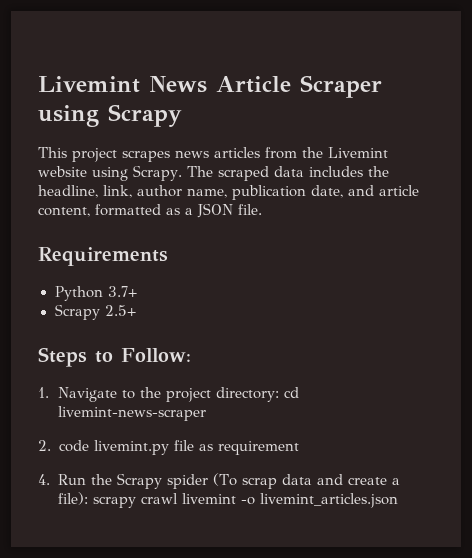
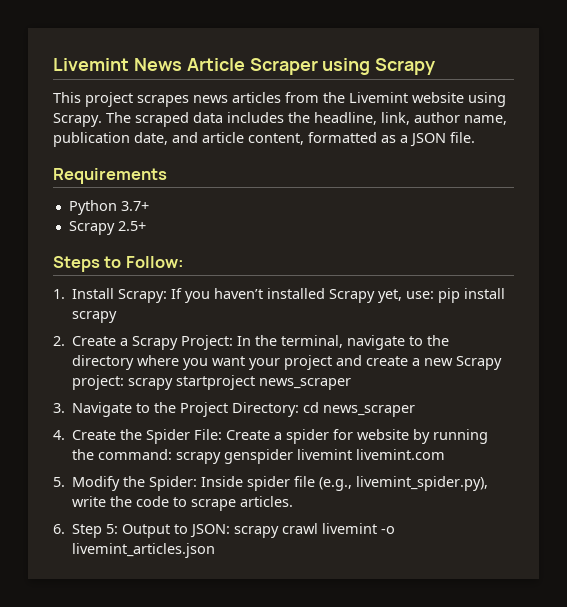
[58,387,300,402] [58,406,207,421] [38,440,299,455] [38,473,401,489] [58,492,89,505] Navigate to the project directory: cd livemint-news-scraper // 2. code livemint.py file as requirement // 4. Run the Scrapy spider (To scrap data and create a file): -> [72,288,506,303] [72,311,118,323] [53,335,450,350] [72,355,503,370] [72,375,352,390] [53,402,416,417] [53,429,489,444] [72,449,446,464] [53,476,489,491] [72,496,294,511] [53,524,231,538] Install Scrapy: If you haven’t installed Scrapy yet, use: pip install scrapy // 2. Create a Scrapy Project: In the terminal, navigate to the directory where you want your project and create a new Scrapy project: scrapy startproject news_scraper // 3. Navigate to the Project Directory: cd news_scraper // 4. Create the Spider File: Create a spider for website by running the command: scrapy genspider livemint livemint.com // 5. Modify the Spider: Inside spider file (e.g., livemint_spider.py), write the code to scrape articles. // 6. Step 5: Output to JSON:

